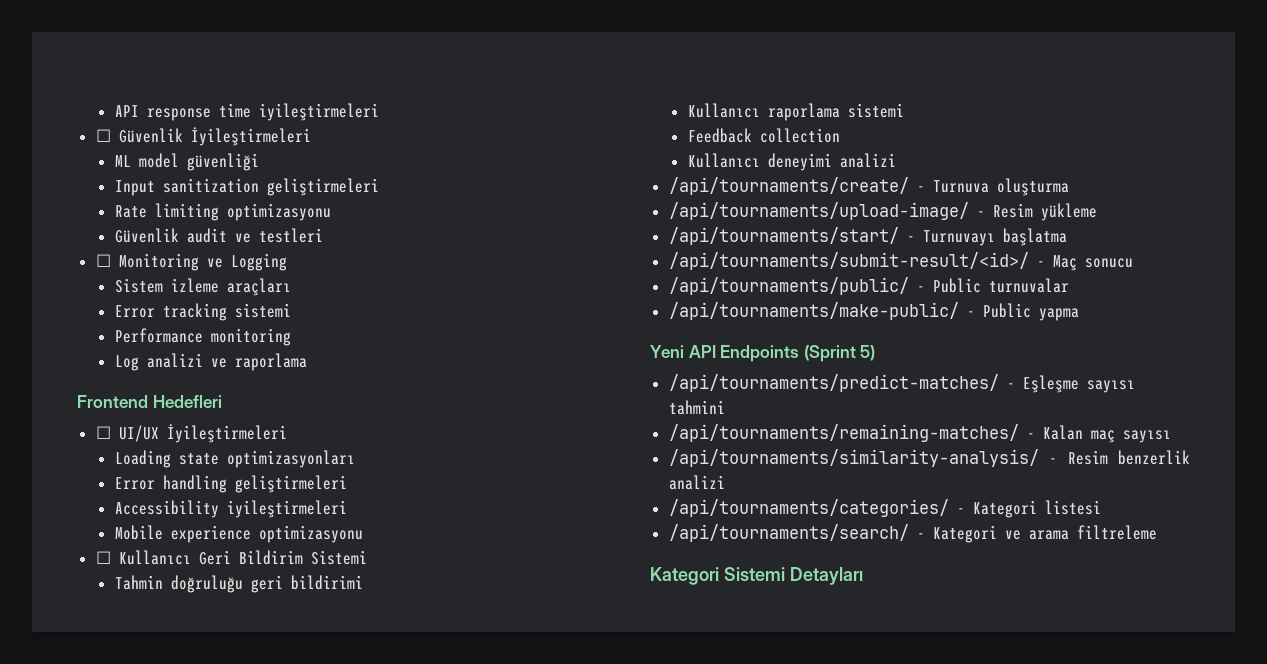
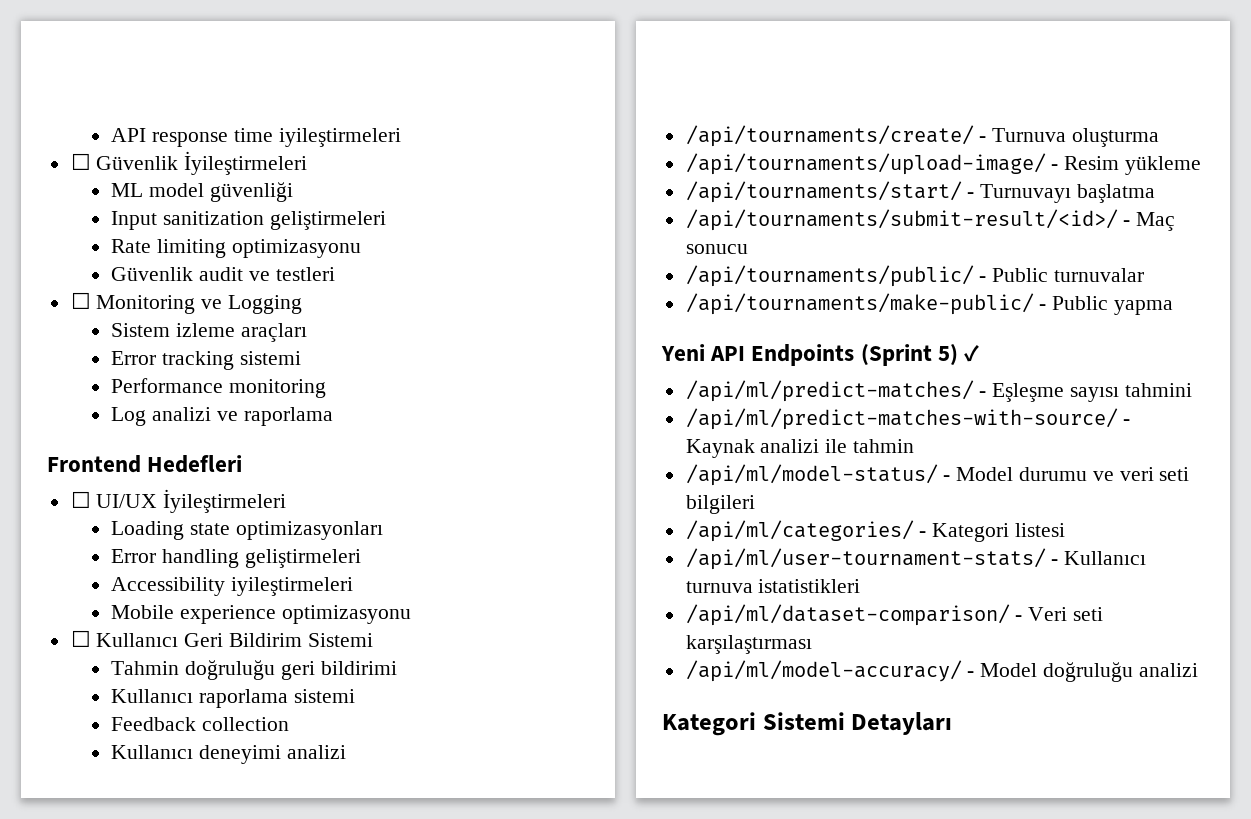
[668,374,999,392] // /api/tournaments/predict-matches/ -> [964,345,980,362] [685,380,974,402] ✓ // /api/ml/predict-matches/
[668,424,1171,443] [668,449,1190,467] [668,475,725,490] [668,499,1101,518] [668,524,1157,543] /api/tournaments/remaining-matches/ - Kalan maç sayısı // /api/tournaments/similarity-analysis/ - Resim benzerlik analizi // /api/tournaments/categories/ - Kategori listesi // /api/tournaments/search/ - Kategori ve arama filtreleme -> [685,408,1131,430] [685,439,915,458] [685,464,1190,486] [685,495,755,514] [685,520,1066,542] [685,548,1147,570] [685,579,861,593] [685,604,1104,626] [685,635,812,654] [685,660,1198,682] /api/ml/predict-matches-with-source/ - Kaynak analizi ile tahmin // /api/ml/model-status/ - Model durumu ve veri seti bilgileri // /api/ml/categories/ - Kategori listesi // /api/ml/user-tournament-stats/ - Kullanıcı turnuva istatistikleri // /api/ml/dataset-comparison/ - Veri seti karşılaştırması // /api/ml/model-accuracy/ - Model doğruluğu analizi

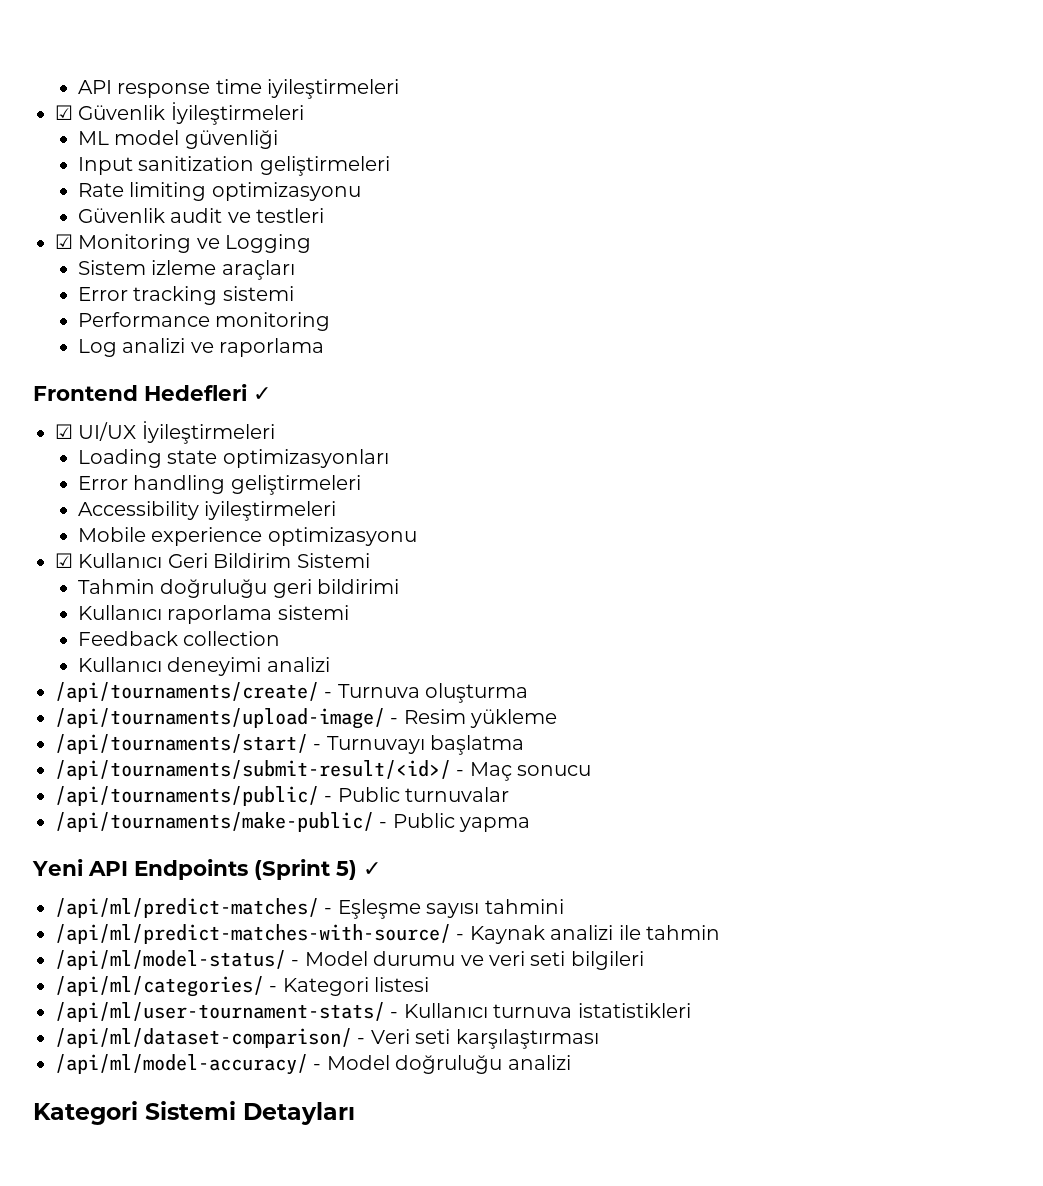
[70,153,91,170] ☐ -> [55,105,73,120] ☑
[70,292,91,309] ☐ -> [55,234,73,249] ☑
[70,491,91,508] // ☐ -> [253,387,271,401] [55,424,73,439] ✓ // ☑
[70,630,91,647] ☐ -> [55,553,73,568] ☑

